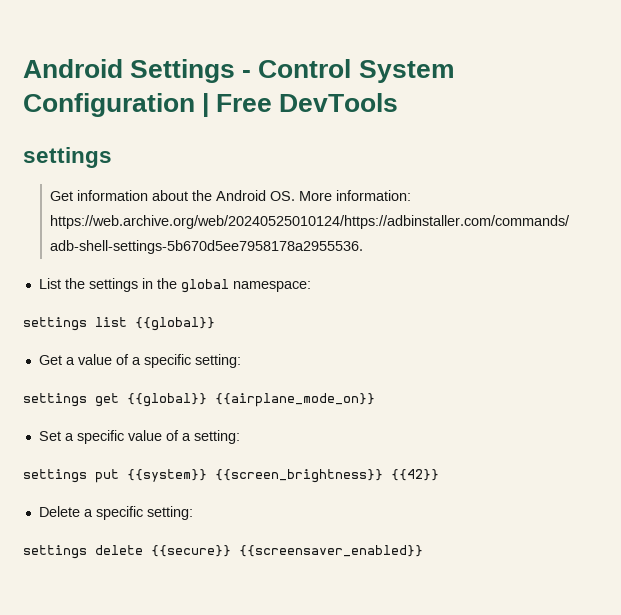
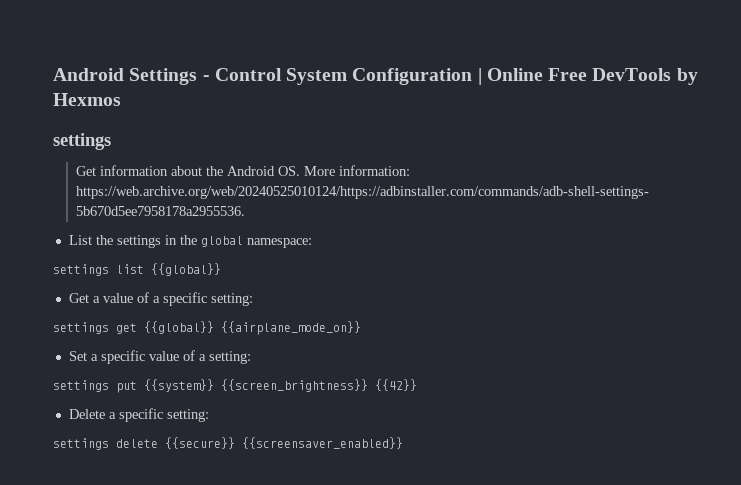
(210, 105) none -> [486,68,543,81] Online
(399, 102) none -> [676,68,698,85] [53,93,121,106] by Hexmos

